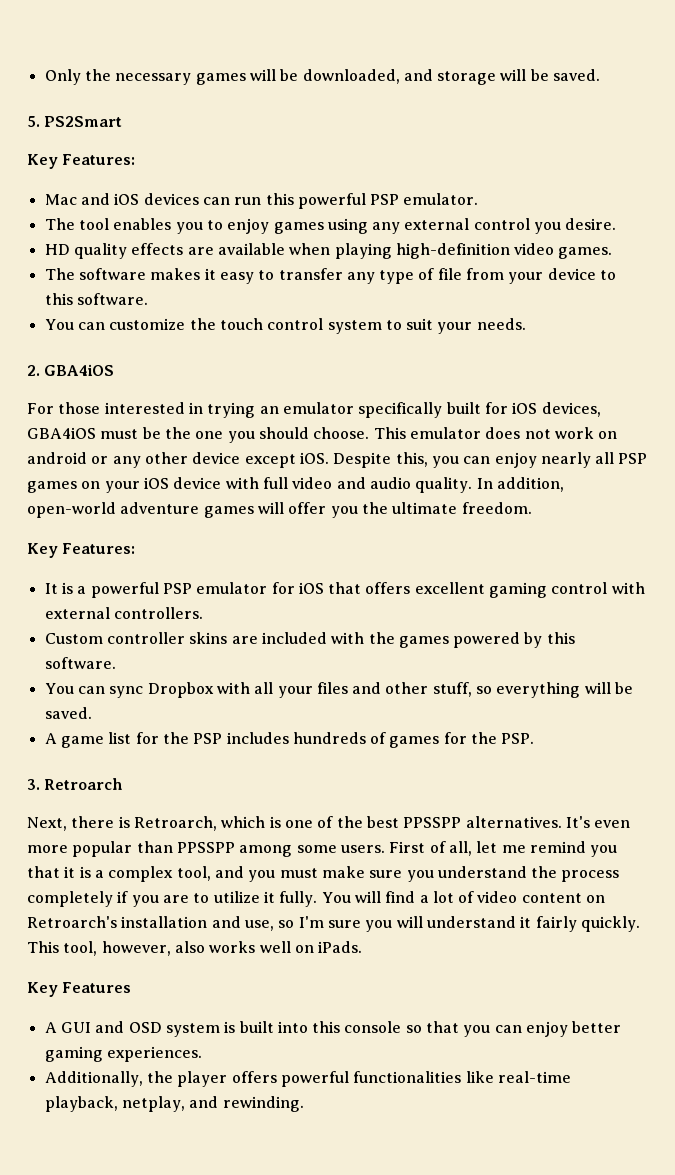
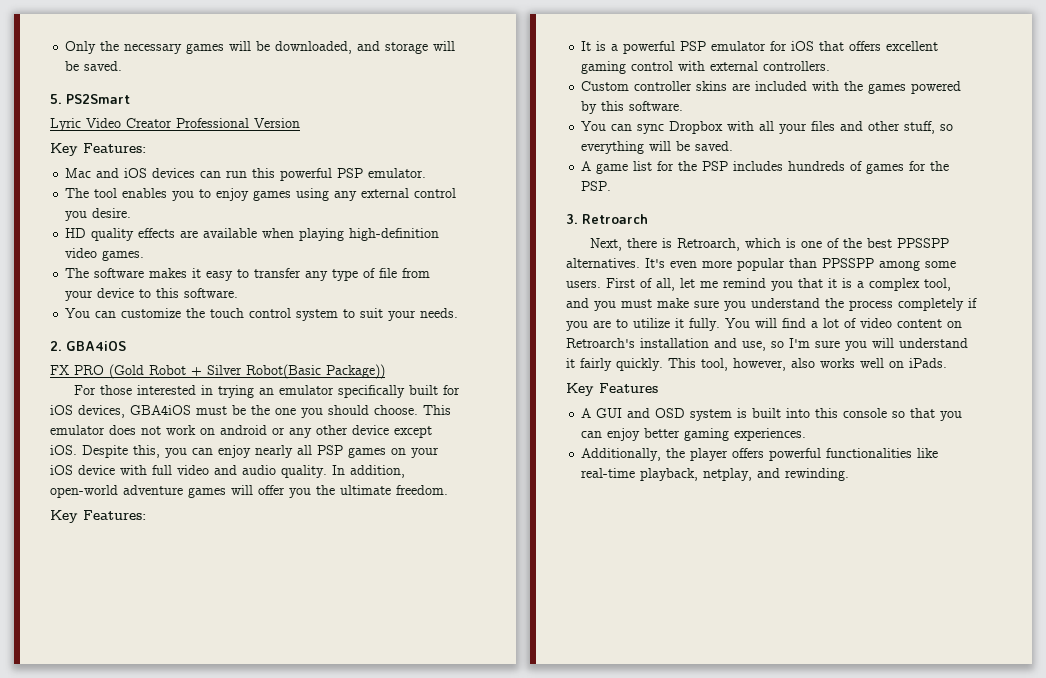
(123, 121) none -> [50,118,300,131] // Lyric Video Creator Professional Version
(115, 370) none -> [50,364,385,379] // FX PRO (Gold Robot + Silver Robot(Basic Package))

